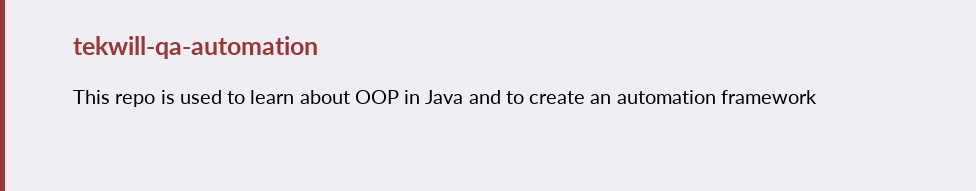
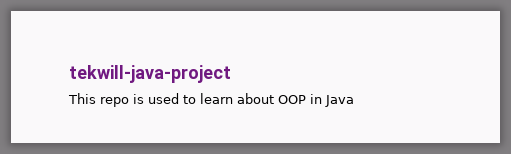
[73,36,318,59] tekwill-qa-automation -> [69,65,231,83] tekwill-java-project
[468,90,817,104] and to create an automation framework -> (354, 101) none

